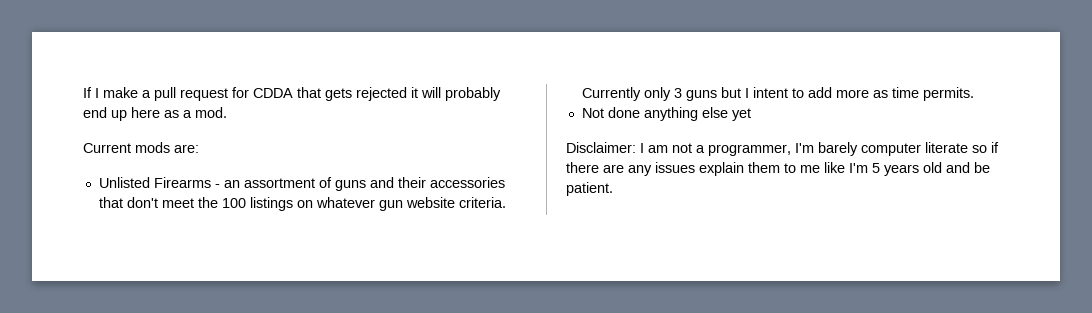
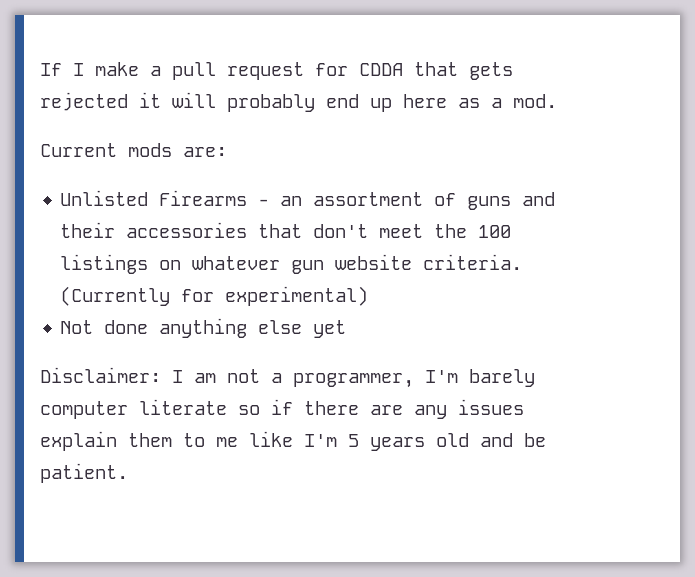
[581,87,974,101] Currently only 3 guns but I intent to add more as time permits. -> [60,286,369,306] (Currently for experimental)

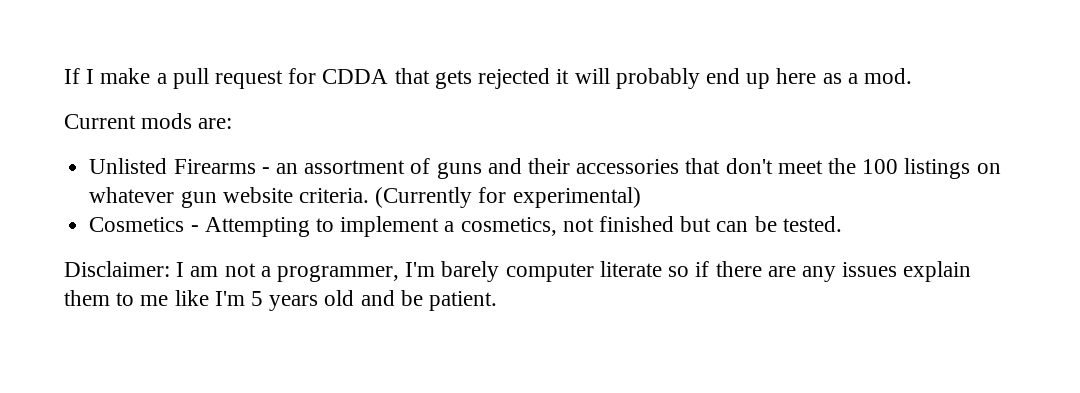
[60,318,347,338] Not done anything else yet -> [89,216,842,237] Cosmetics - Attempting to implement a cosmetics, not finished but can be tested.

